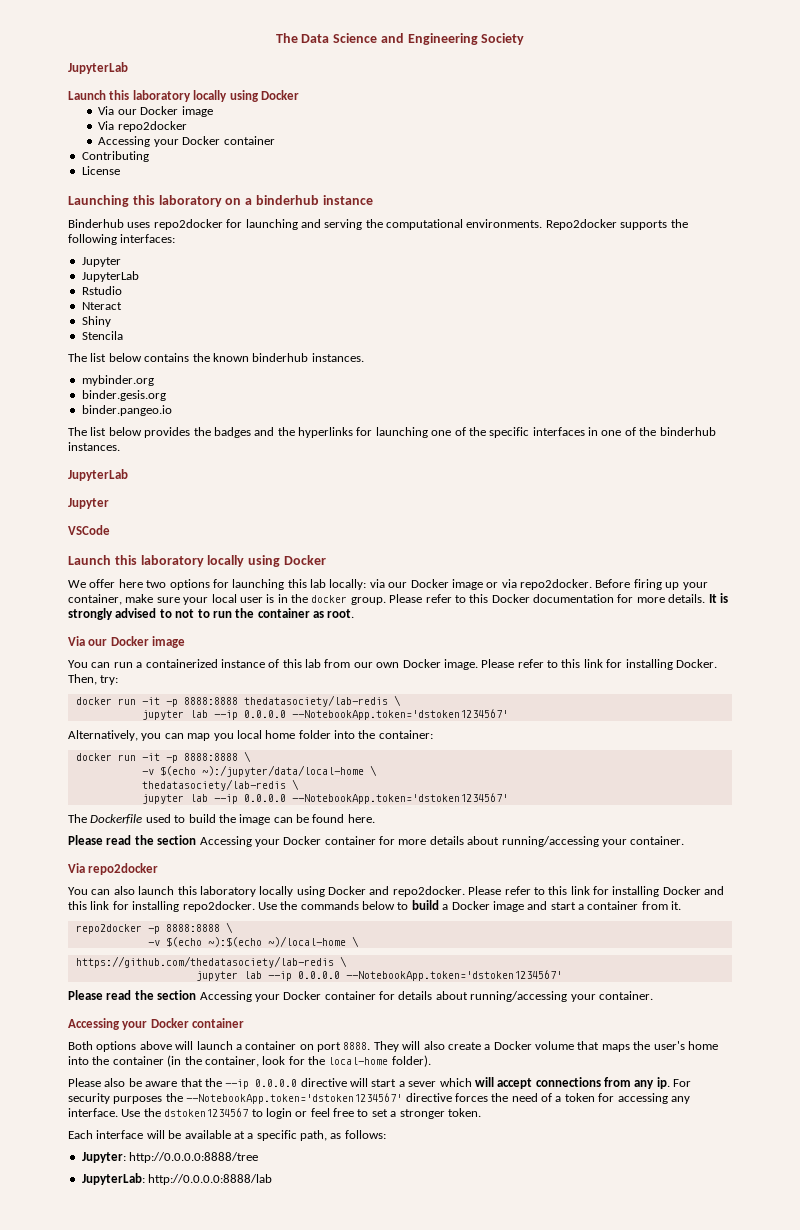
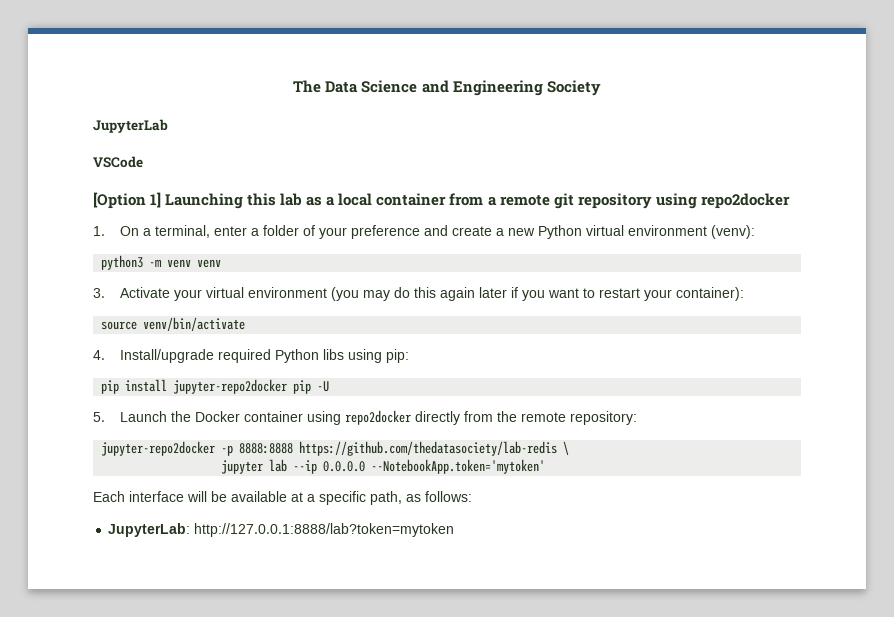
[68,90,299,102] [98,106,213,117] [98,121,187,132] [98,136,275,147] [81,151,149,162] [81,166,120,175] [68,195,373,207] [68,219,688,230] [68,234,176,245] [81,257,121,267] [81,271,139,282] [81,286,122,295] [81,302,122,310] [81,316,111,327] [81,331,123,340] [68,353,364,362] [81,375,154,386] [81,390,166,401] [81,405,172,416] [68,427,716,438] [68,442,120,451] [68,469,128,481] [68,498,109,509] [68,525,110,535] [68,555,326,567] [68,579,708,590] [68,593,728,605] [68,608,355,620] [68,636,186,648] [68,659,717,670] [68,674,119,685] [75,695,401,707] [141,709,508,720] [68,730,433,741] [75,751,251,763] [141,765,377,777] [141,779,299,791] [141,793,508,804] [68,814,375,825] [68,835,685,847] [68,863,159,875] [68,886,725,897] [68,900,682,912] [75,922,233,934] [147,936,359,947] Launch this laboratory locally using Docker // Via our Docker image // Via repo2docker // Accessing your Docker container // Contributing // License // Launching this laboratory on a binderhub instance // Binderhub uses repo2docker for launching and serving the computational environments. Repo2docker supports the following interfaces: // Jupyter // JupyterLab // Rstudio // Nteract // Shiny // Stencila // The list below contains the known binderhub instances. // mybinder.org // binder.gesis.org // binder.pangeo.io // The list below provides the badges and the hyperlinks for launching one of the specific interfaces in one of the binderhub instances. // JupyterLab // Jupyter // VSCode // Launch this laboratory locally using Docker // We offer here two options for launching this lab locally: via our Docker image or via repo2docker. Before firing up your container, make sure your local user is in the docker group. Please refer to this Docker documentation for more details. It is strongly advised to not to run the container as root. // Via our Docker image // You can run a containerized instance of this lab from our own Docker image. Please refer to this link for installing Docker. Then, try: // docker run -it -p 8888:8888 thedatasociety/lab-redis \ // jupyter lab --ip 0.0.0.0 --NotebookApp.token='dstoken1234567' // Alternatively, you can map you local home folder into the container: // docker run -it -p 8888:8888 \ // -v $(echo ~):/jupyter/data/local-home \ // thedatasociety/lab-redis \ // jupyter lab --ip 0.0.0.0 --NotebookApp.token='dstoken1234567' // The Dockerfile used to build the image can be found here. // Please read the section Accessing your Docker container for more details about running/accessing your container. // Via repo2docker // You can also launch this laboratory locally using Docker and repo2docker. Please refer to this link for installing Docker and this link for installing repo2docker. Use the commands below to build a Docker image and start a container from it. // repo2docker -p 8888:8888 \ // -v $(echo ~):$(echo ~)/local-home \ // -> [93,156,143,168] [93,192,790,209] [93,225,755,239] [101,255,222,270] [93,287,744,301] [101,317,246,331] [93,349,409,363] [101,379,330,394] [93,410,637,425] [101,441,294,456] VSCode // [Option 1] Launching this lab as a local container from a remote git repository using repo2docker // 1. On a terminal, enter a folder of your preference and create a new Python virtual environment (venv): // python3 -m venv venv // 3. Activate your virtual environment (you may do this again later if you want to restart your container): // source venv/bin/activate // 4. Install/upgrade required Python libs using pip: // pip install jupyter-repo2docker pip -U // 5. Launch the Docker container using repo2docker directly from the remote repository: // jupyter-repo2docker -p 8888:8888
[345,970,562,981] [68,990,653,1002] [68,1018,245,1030] [68,1041,718,1052] [68,1055,431,1067] [68,1077,692,1089] [68,1093,690,1104] [68,1108,481,1119] --NotebookApp.token='dstoken1234567' // Please read the section Accessing your Docker container for details about running/accessing your container. // Accessing your Docker container // Both options above will launch a container on port 8888. They will also create a Docker volume that maps the user's home into the container (in the container, look for the local-home folder). // Please also be aware that the --ip 0.0.0.0 directive will start a sever which will accept connections from any ip. For security purposes the --NotebookApp.token='dstoken1234567' directive forces the need of a token for accessing any interface. Use the dstoken1234567 to login or feel free to set a stronger token. -> [371,459,546,474] --NotebookApp.token='mytoken'
[81,1152,259,1163] // Jupyter: http://0.0.0.0:8888/tree -> (472, 496) none
[148,1174,273,1185] http://0.0.0.0:8888/lab -> [194,523,455,537] http://127.0.0.1:8888/lab?token=mytoken

